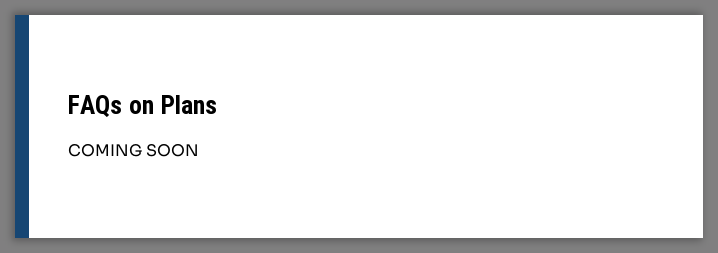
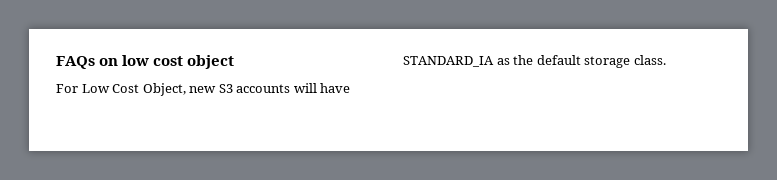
[160,95,217,114] [68,144,200,157] Plans // COMING SOON -> [122,55,235,69] [56,83,351,96] [403,55,666,68] low cost object // For Low Cost Object, new S3 accounts will have STANDARD_IA as the default storage class.

